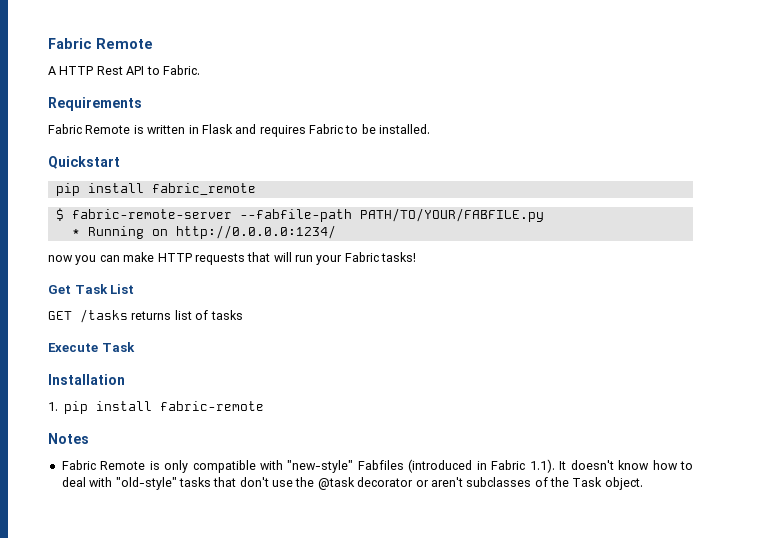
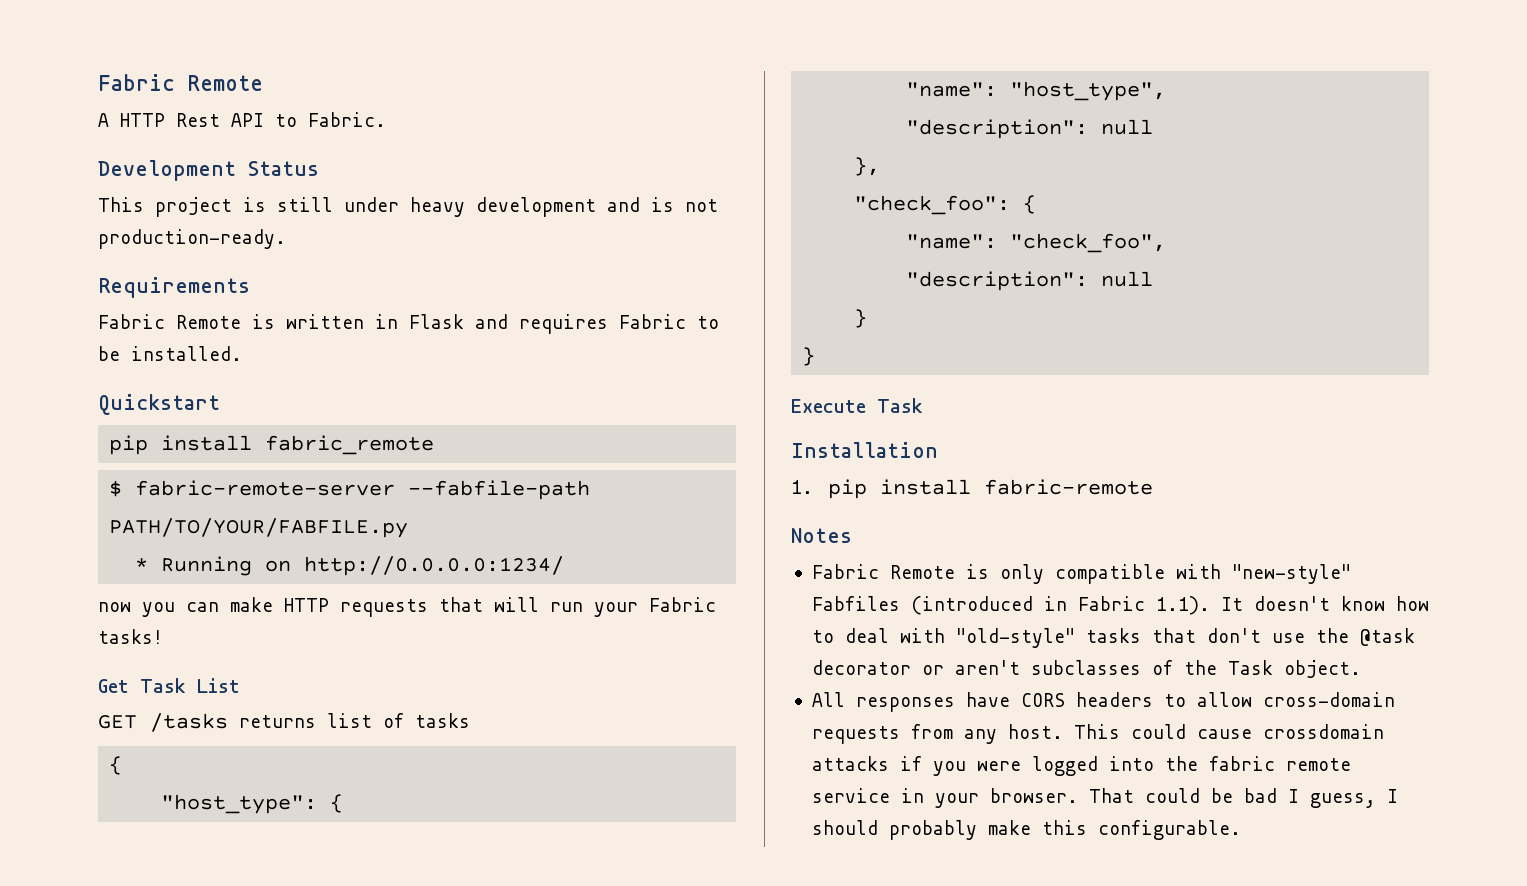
(200, 70) none -> [98,160,319,181] [98,197,718,217] [98,229,286,249] // Development Status // This project is still under heavy development and is not production-ready.
(243, 315) none -> [109,756,123,775] [161,794,344,814] [906,81,1167,101] [906,119,1154,139] [854,157,881,176] [854,195,1037,215] [906,233,1167,253] [906,271,1154,291] [854,309,868,328] [802,347,816,366] // { // "host_type": { // "name": "host_type", // "description": null // }, // "check_foo": { // "name": "check_foo", // "description": null // } // }
(643, 483) none -> [811,692,1395,712] [811,724,1384,744] [811,756,1351,776] [811,788,1398,808] [811,820,1241,840] // All responses have CORS headers to allow cross-domain requests from any host. This could cause crossdomain attacks if you were logged into the fabric remote service in your browser. That could be bad I guess, I should probably make this configurable.

